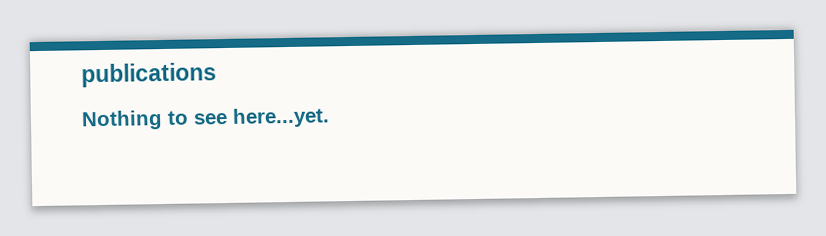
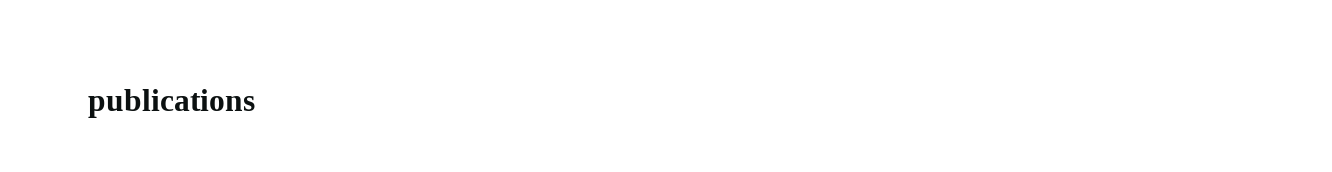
[81,107,330,131] // Nothing to see here...yet. -> (255, 103) none

